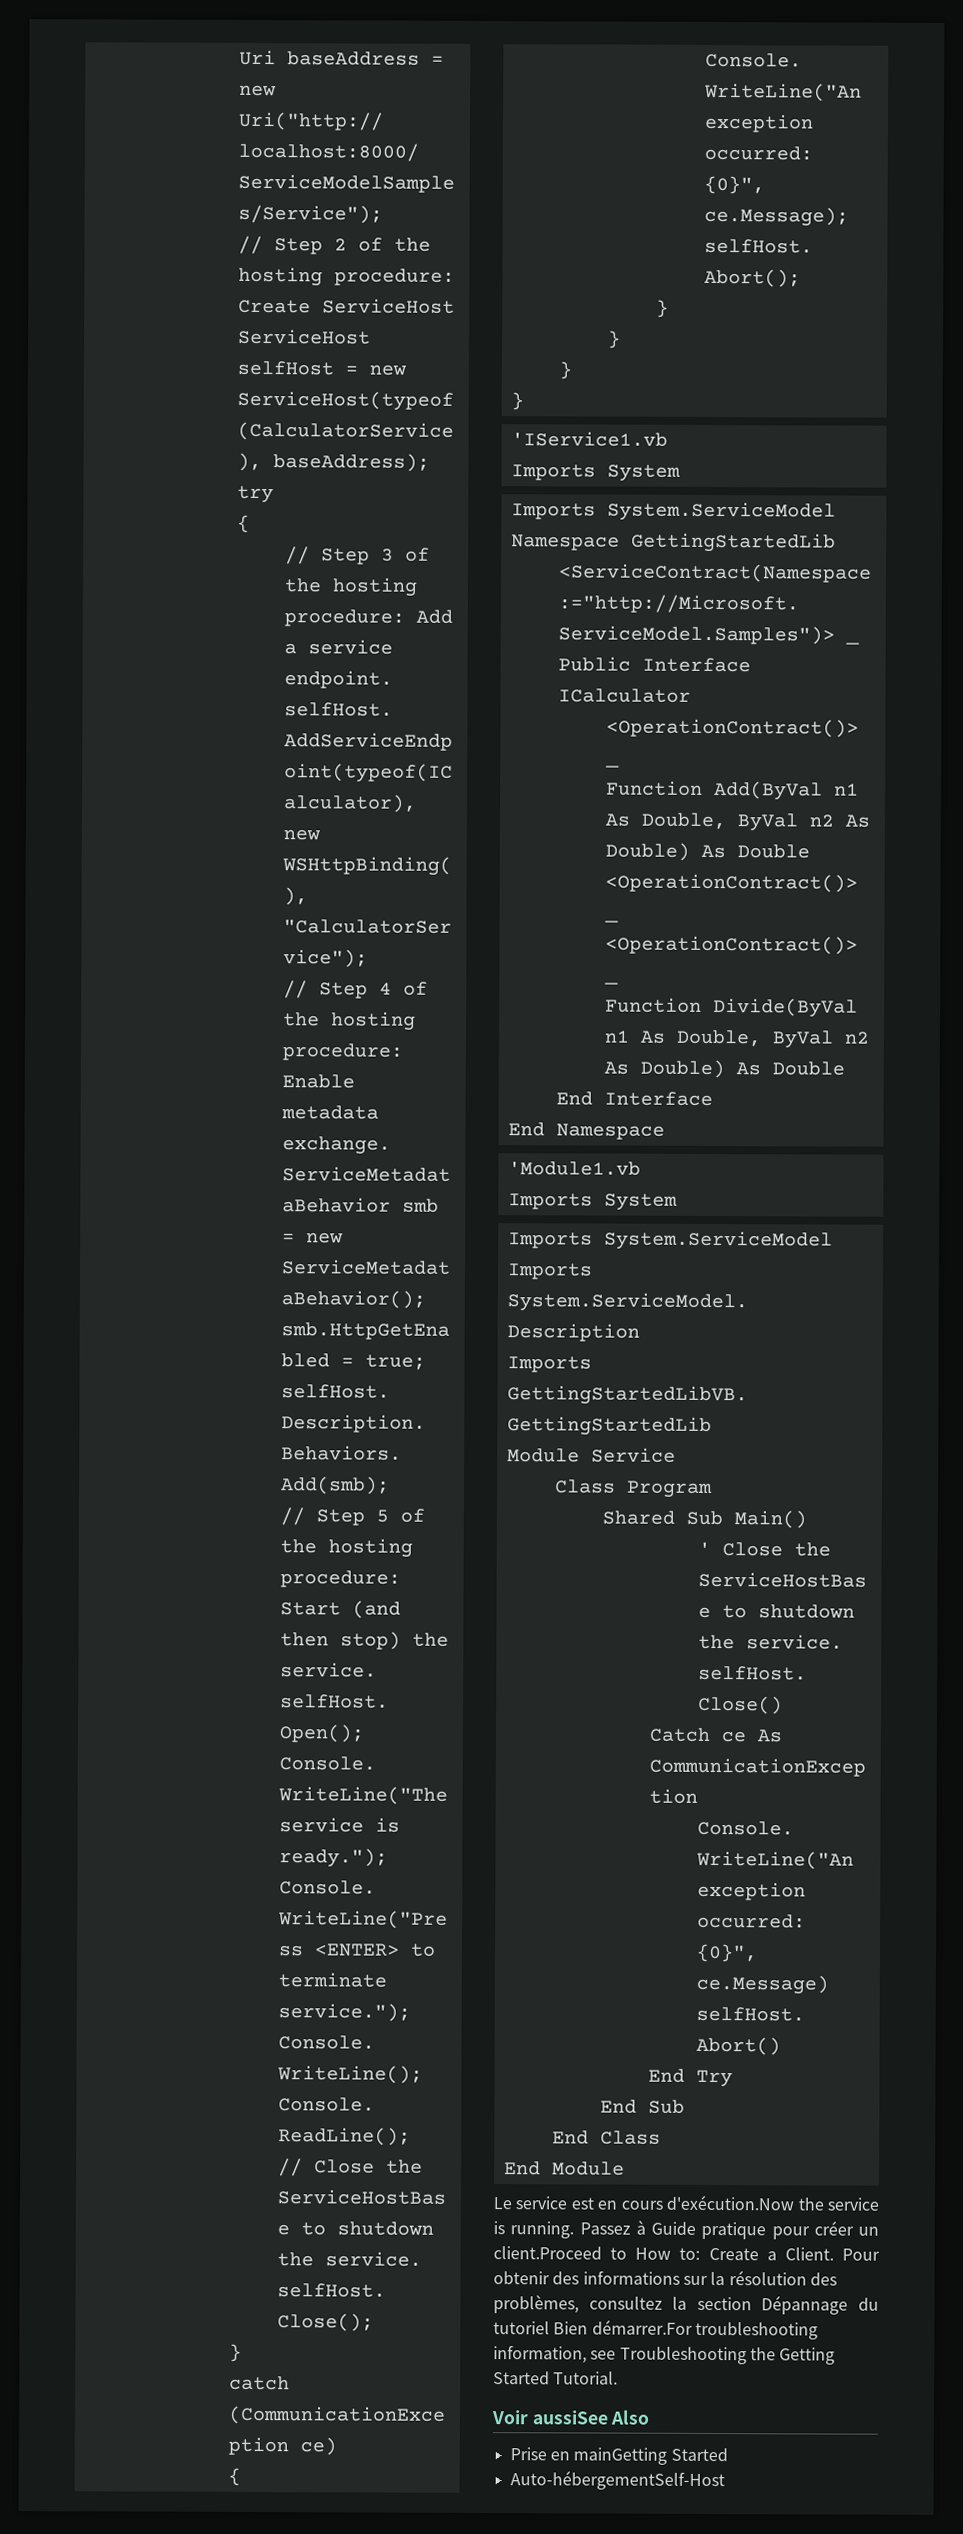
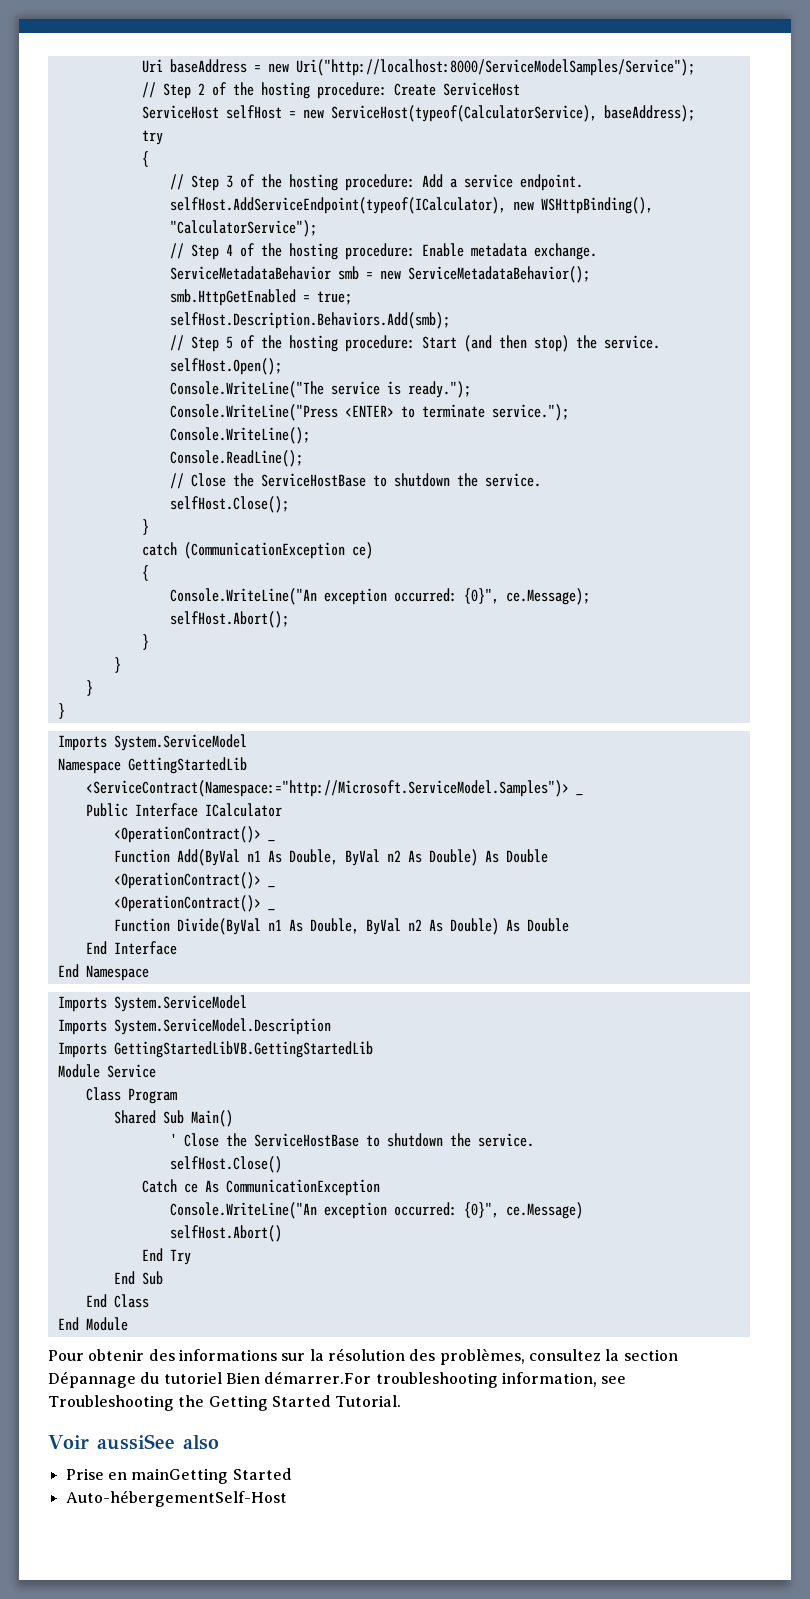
[510,431,668,447] [510,464,681,482] // 'IService1.vb // Imports System -> (65, 711) none
[507,1161,641,1176] [507,1193,678,1211] // 'Module1.vb // Imports System -> (149, 973) none
[493,2194,879,2211] [493,2219,879,2240] [493,2246,834,2261] Le service est en cours d'exécution.Now the service is running. Passez à Guide pratique pour créer un client.Proceed to How to: Create a Client. -> (128, 1324) none
[610,2409,651,2425] Also -> [182,1435,219,1450] also

